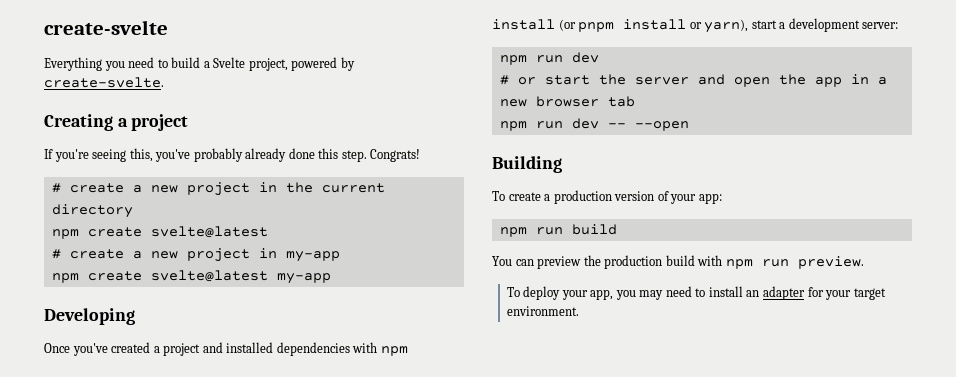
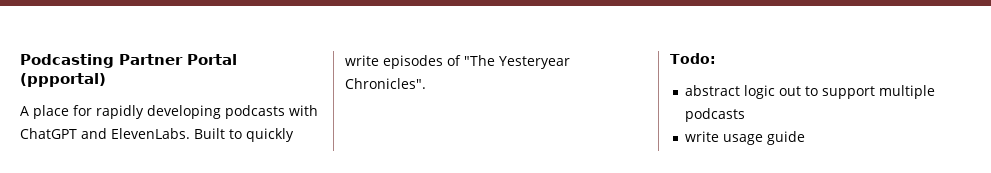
[44,20,168,35] [44,57,355,71] [44,77,164,88] [44,114,189,131] [44,148,421,162] [51,182,385,196] [51,204,133,218] [51,226,268,239] [51,248,340,262] [51,270,331,284] [44,308,135,325] [44,342,408,356] [492,18,899,33] [499,52,599,65] [499,74,887,87] [499,96,635,107] [499,118,689,131] [492,156,562,173] [492,190,722,204] [499,224,617,237] [492,255,864,269] [506,286,886,300] [506,306,579,316] create-svelte // Everything you need to build a Svelte project, powered by create-svelte. // Creating a project // If you're seeing this, you've probably already done this step. Congrats! // # create a new project in the current directory // npm create svelte@latest // # create a new project in my-app // npm create svelte@latest my-app // Developing // Once you've created a project and installed dependencies with npm install (or pnpm install or yarn), start a development server: // npm run dev // # or start the server and open the app in a new browser tab // npm run dev -- --open // Building // To create a production version of your app: // npm run build // You can preview the production build with npm run preview. // To deploy your app, you may need to install an adapter for your target environment. -> [20,54,237,68] [20,73,106,87] [20,105,318,119] [20,128,294,142] [345,55,570,69] [345,78,426,89] [670,53,716,64] [684,85,935,99] [684,108,745,122] [684,131,805,145] Podcasting Partner Portal (ppportal) // A place for rapidly developing podcasts with ChatGPT and ElevenLabs. Built to quickly write episodes of "The Yesteryear Chronicles". // Todo: // abstract logic out to support multiple podcasts // write usage guide

